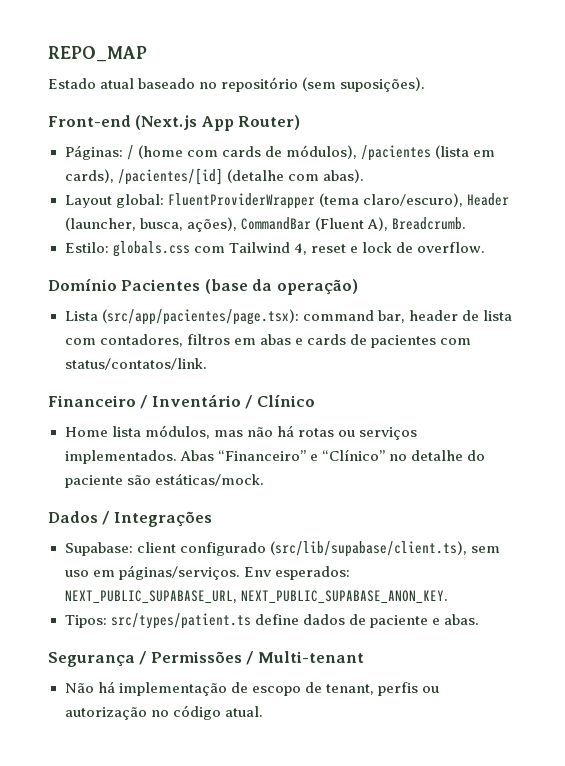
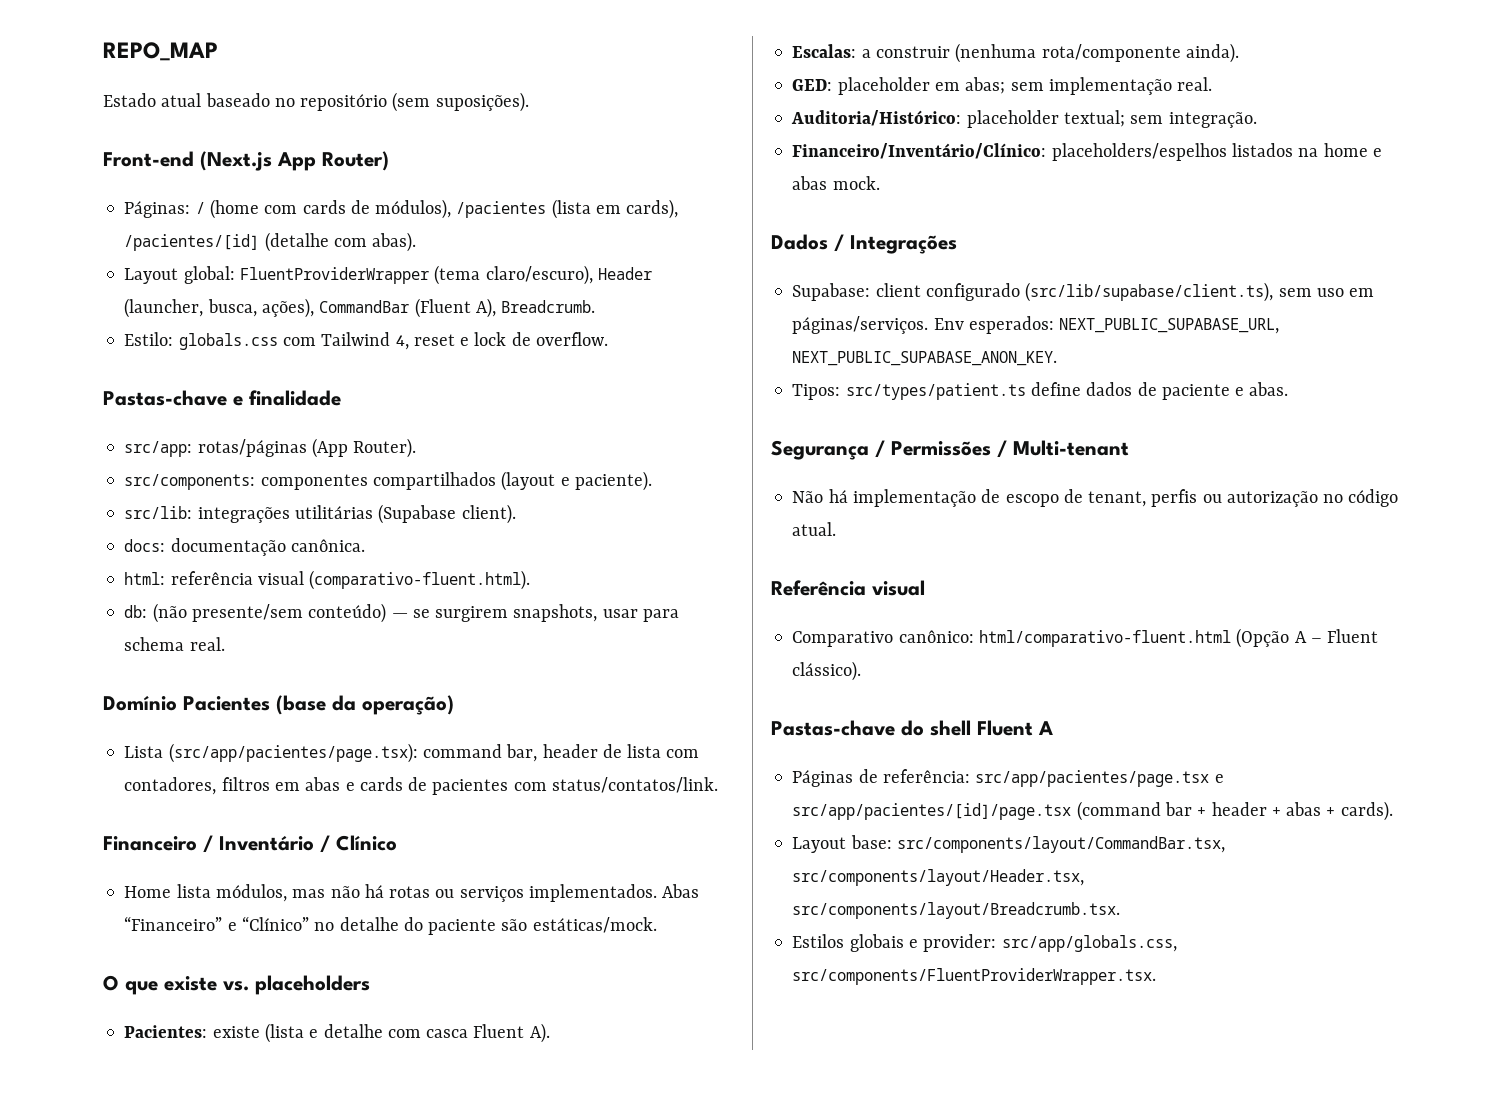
(485, 247) none -> [103,390,341,406] [124,438,417,458] [124,471,652,491] [124,504,516,524] [124,538,365,556] [124,570,531,590] [124,603,679,623] [124,637,225,651] // Pastas-chave e finalidade // src/app: rotas/páginas (App Router). // src/components: componentes compartilhados (layout e paciente). // src/lib: integrações utilitárias (Supabase client). // docs: documentação canônica. // html: referência visual (comparativo-fluent.html). // db: (não presente/sem conteúdo) — se surgirem snapshots, usar para schema real.
(264, 479) none -> [103,975,370,995] [124,1023,550,1043] [792,43,1239,63] [792,77,1213,95] [791,110,1257,128] [792,143,1382,161] [792,176,880,190] // O que existe vs. placeholders // Pacientes: existe (lista e detalhe com casca Fluent A). // Escalas: a construir (nenhuma rota/componente ainda). // GED: placeholder em abas; sem implementação real. // Auditoria/Histórico: placeholder textual; sem integração. // Financeiro/Inventário/Clínico: placeholders/espelhos listados na home e abas mock.
(263, 711) none -> [771,580,925,596] [792,628,1379,648] [792,661,862,681] [771,720,1053,736] [792,769,1224,787] [792,801,1393,821] [792,835,1225,853] [792,869,1085,886] [792,902,1121,919] [792,934,1177,952] [792,968,1157,985] // Referência visual // Comparativo canônico: html/comparativo-fluent.html (Opção A – Fluent clássico). // Pastas-chave do shell Fluent A // Páginas de referência: src/app/pacientes/page.tsx e src/app/pacientes/[id]/page.tsx (command bar + header + abas + cards). // Layout base: src/components/layout/CommandBar.tsx, src/components/layout/Header.tsx, src/components/layout/Breadcrumb.tsx. // Estilos globais e provider: src/app/globals.css, src/components/FluentProviderWrapper.tsx.

